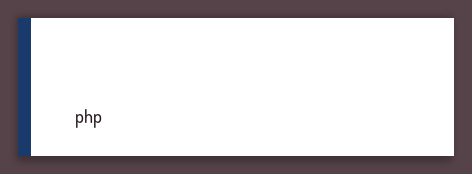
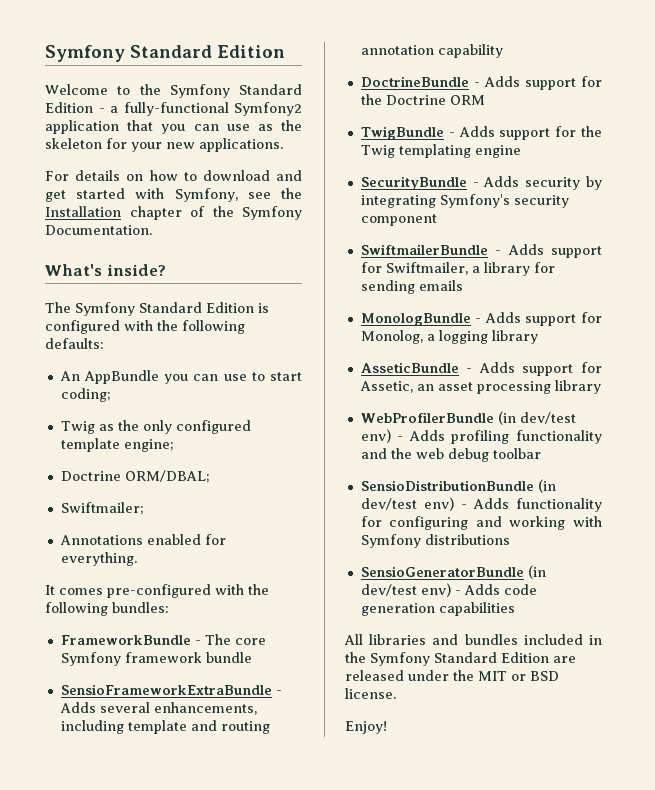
[75,109,102,128] php -> [45,45,285,62] [45,84,302,98] [45,102,302,116] [45,120,302,134] [45,138,283,152] [45,170,302,181] [45,188,302,202] [45,206,302,220] [45,225,152,235] [45,264,166,276] [45,302,269,316] [45,320,245,334] [45,338,104,349] [59,370,303,384] [60,388,111,402] [60,420,251,434] [60,438,174,452] [60,470,210,483] [60,502,144,515] [59,534,226,545] [60,552,137,566] [45,584,269,598] [45,602,169,616] [60,634,266,645] [60,652,252,666] [60,684,282,695] [59,702,257,715] [60,720,270,734] [360,44,503,58] [360,76,602,90] [360,94,485,105] [360,126,602,140] [360,144,521,158] [360,176,602,190] [360,194,569,208] [360,214,437,226] [360,244,602,258] [360,262,555,276] [360,280,463,294] [360,312,602,326] [360,330,538,344] [360,362,602,376] [359,380,601,394] [360,411,576,425] [360,429,602,444] [360,448,541,462] [360,479,556,493] [360,497,602,512] [360,516,602,530] [360,534,510,548] [360,565,546,579] [360,583,537,597] [360,602,515,616] [344,634,602,645] [345,652,576,666] [345,670,559,681] [345,688,396,699] [345,721,387,734] Symfony Standard Edition // Welcome to the Symfony Standard Edition - a fully-functional Symfony2 application that you can use as the skeleton for your new applications. // For details on how to download and get started with Symfony, see the Installation chapter of the Symfony Documentation. // What's inside? // The Symfony Standard Edition is configured with the following defaults: // An AppBundle you can use to start coding; // Twig as the only configured template engine; // Doctrine ORM/DBAL; // Swiftmailer; // Annotations enabled for everything. // It comes pre-configured with the following bundles: // FrameworkBundle - The core Symfony framework bundle // SensioFrameworkExtraBundle - Adds several enhancements, including template and routing annotation capability // DoctrineBundle - Adds support for the Doctrine ORM // TwigBundle - Adds support for the Twig templating engine // SecurityBundle - Adds security by integrating Symfony's security component // SwiftmailerBundle - Adds support for Swiftmailer, a library for sending emails // MonologBundle - Adds support for Monolog, a logging library // AsseticBundle - Adds support for Assetic, an asset processing library // WebProfilerBundle (in dev/test env) - Adds profiling functionality and the web debug toolbar // SensioDistributionBundle (in dev/test env) - Adds functionality for configuring and working with Symfony distributions // SensioGeneratorBundle (in dev/test env) - Adds code generation capabilities // All libraries and bundles included in the Symfony Standard Edition are released under the MIT or BSD license. // Enjoy!

